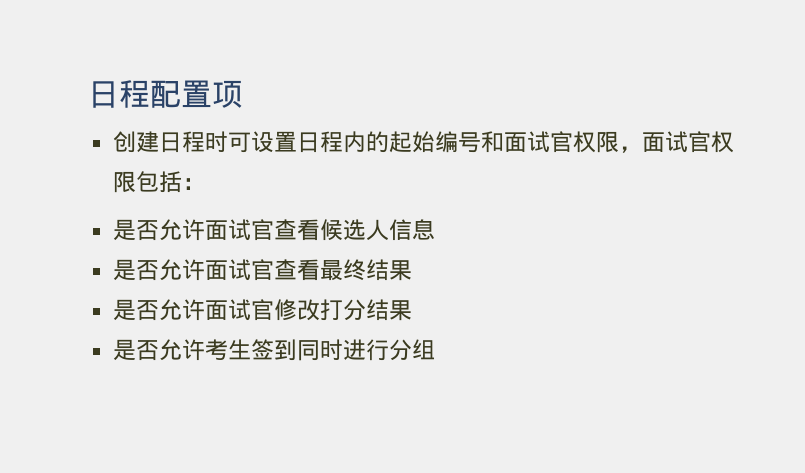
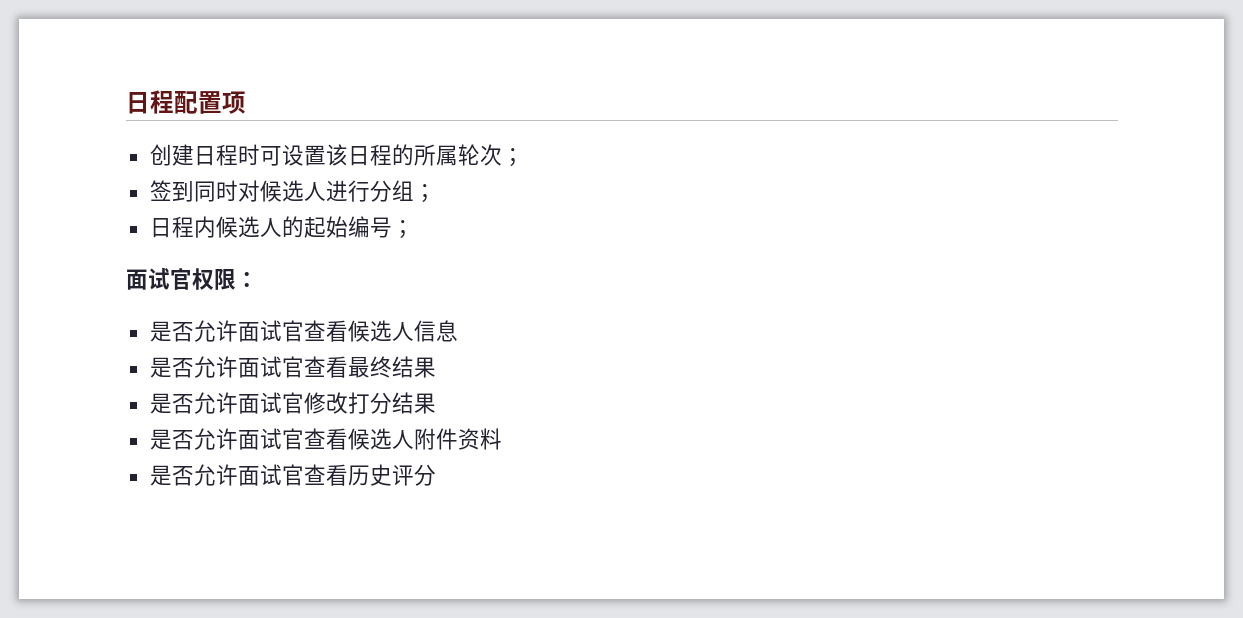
[296,131,366,153] 日程内 -> [325,144,524,167] [149,180,436,203] [149,216,282,238] 该日程的所属轮次； // 签到同时对候选人进行分组； // 日程内候选人
[480,131,734,153] [112,171,182,193] 和面试官权限，面试官权限包括 -> [391,220,414,239] [126,268,236,290] ； // 面试官权限
[204,339,435,361] 考生签到同时进行分组 -> [237,428,502,450] [149,464,436,486] 面试官查看候选人附件资料 // 是否允许面试官查看历史评分

